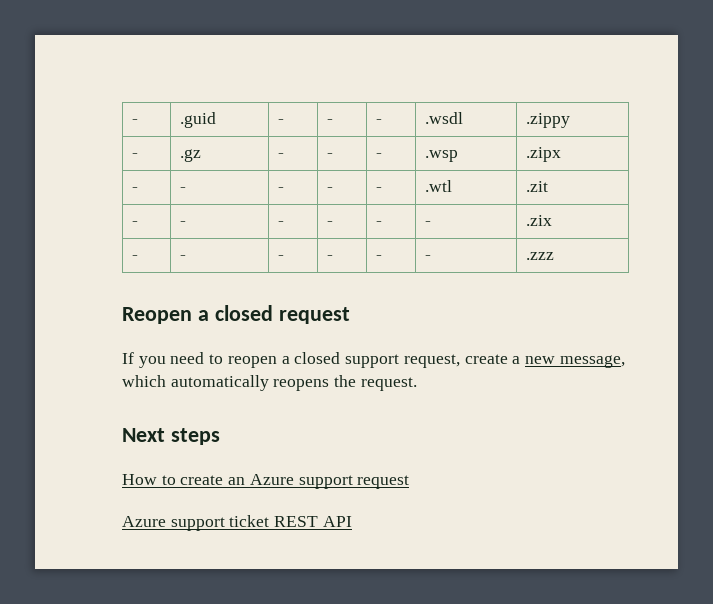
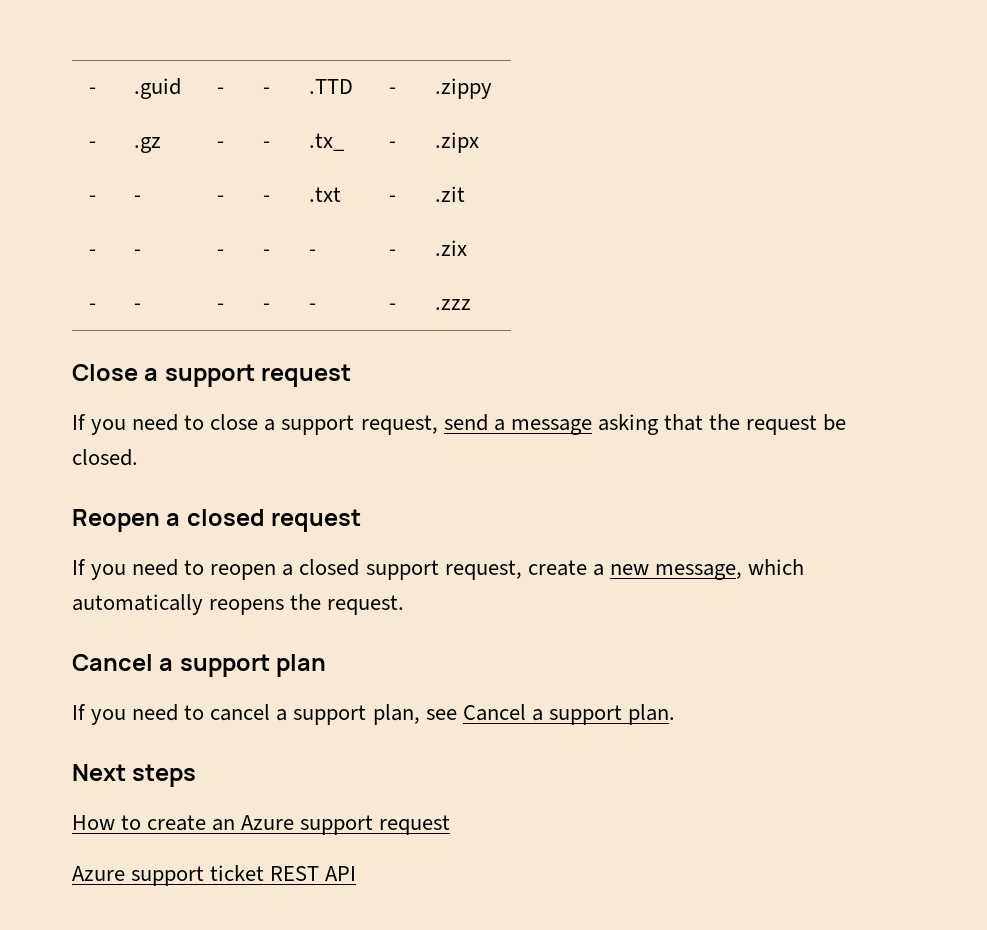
[375,119,382,124] [424,112,463,124] | - | .wsdl -> [309,79,354,94] [389,87,397,94] | .TTD | -
[375,153,382,158] [424,150,458,162] | - | .wsp -> [309,133,345,151] [389,141,397,148] | .tx_ | -
[375,187,382,192] [424,180,452,192] | - | .wtl -> [309,187,342,202] [389,195,397,202] | .txt | -
(554, 256) none -> [72,364,352,387] [72,414,847,435] [72,449,138,466] // Close a support request // If you need to close a support request, send a message asking that the request be closed.
(417, 384) none -> [72,654,327,677] [72,704,675,725] // Cancel a support plan // If you need to cancel a support plan, see Cancel a support plan.

